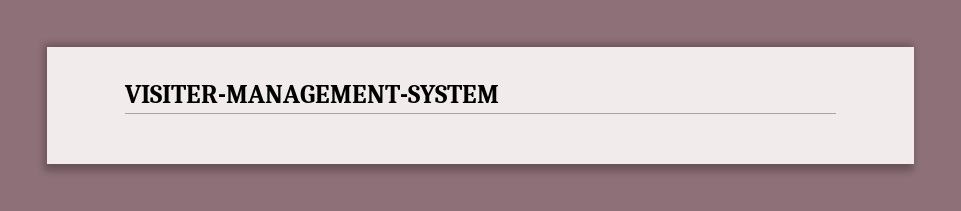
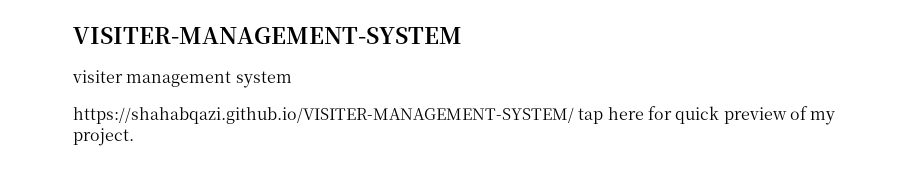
(499, 94) none -> [72,70,292,88] [73,106,836,125] [73,128,134,146] // visiter management system // https://shahabqazi.github.io/VISITER-MANAGEMENT-SYSTEM/ tap here for quick preview of my project.

